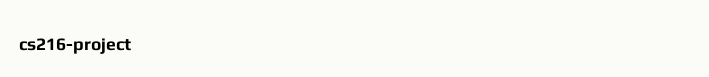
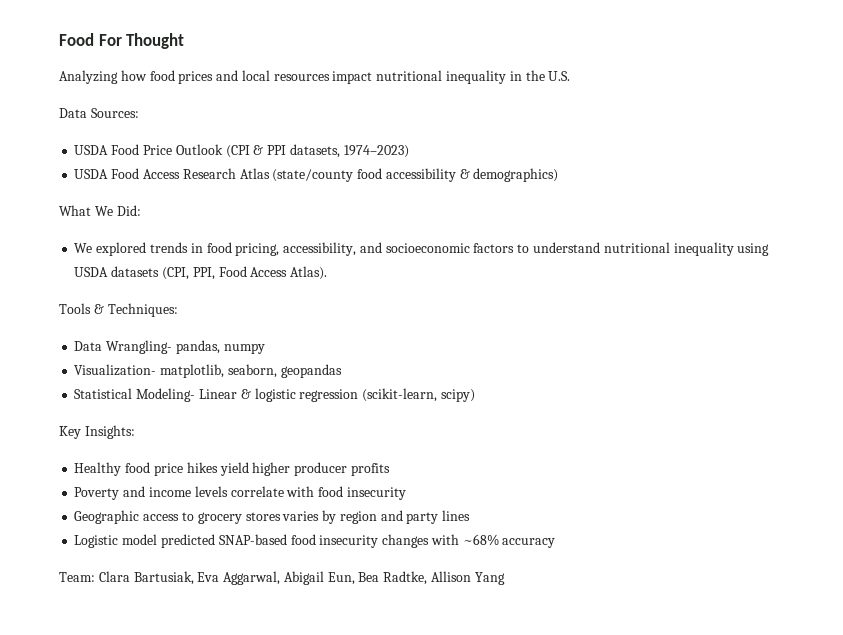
[19,38,131,54] cs216-project -> [59,33,185,49] [59,70,571,84] [59,108,139,118] [74,144,409,158] [74,168,559,182] [59,205,141,216] [74,242,770,256] [74,266,328,280] [59,303,178,317] [74,340,265,354] [74,364,342,378] [74,388,475,402] [59,425,135,439] [74,462,390,476] [74,486,406,500] [74,510,471,524] [74,534,556,548] [59,571,505,585] Food For Thought // Analyzing how food prices and local resources impact nutritional inequality in the U.S. // Data Sources: // USDA Food Price Outlook (CPI & PPI datasets, 1974–2023) // USDA Food Access Research Atlas (state/county food accessibility & demographics) // What We Did: // We explored trends in food pricing, accessibility, and socioeconomic factors to understand nutritional inequality using USDA datasets (CPI, PPI, Food Access Atlas). // Tools & Techniques: // Data Wrangling- pandas, numpy // Visualization- matplotlib, seaborn, geopandas // Statistical Modeling- Linear & logistic regression (scikit-learn, scipy) // Key Insights: // Healthy food price hikes yield higher producer profits // Poverty and income levels correlate with food insecurity // Geographic access to grocery stores varies by region and party lines // Logistic model predicted SNAP-based food insecurity changes with ~68% accuracy // Team: Clara Bartusiak, Eva Aggarwal, Abigail Eun, Bea Radtke, Allison Yang

